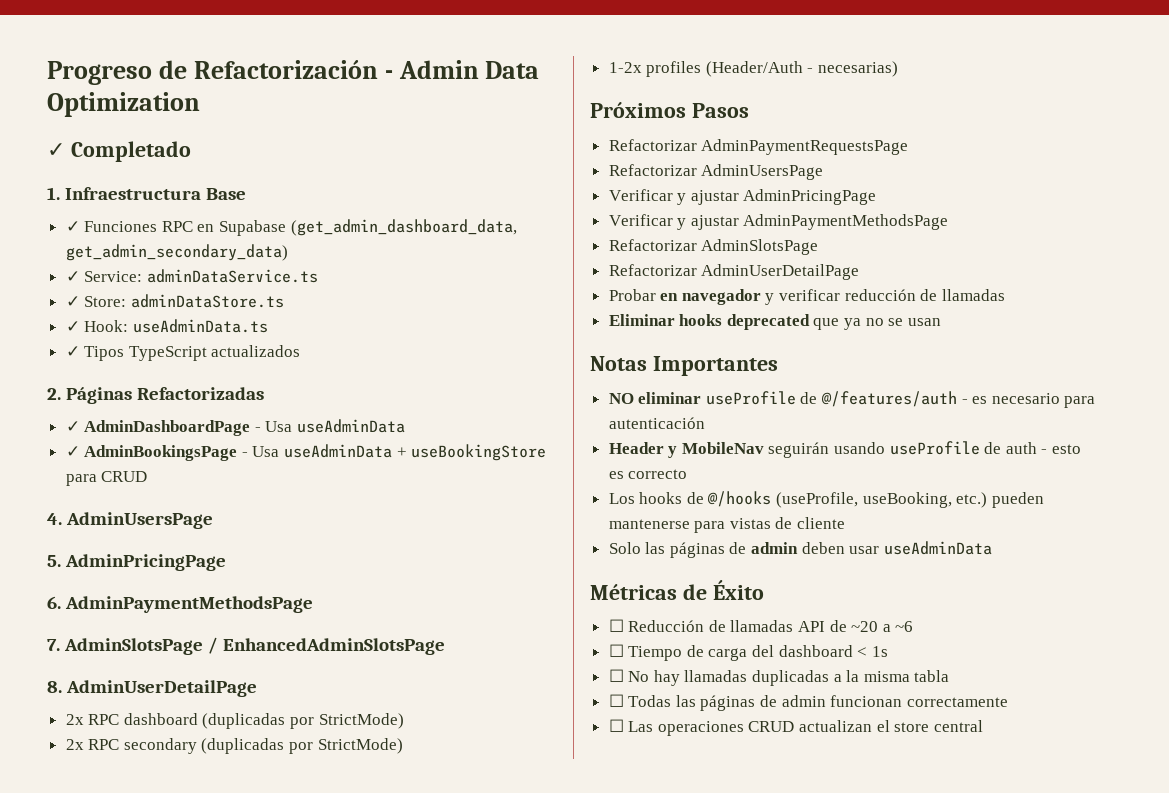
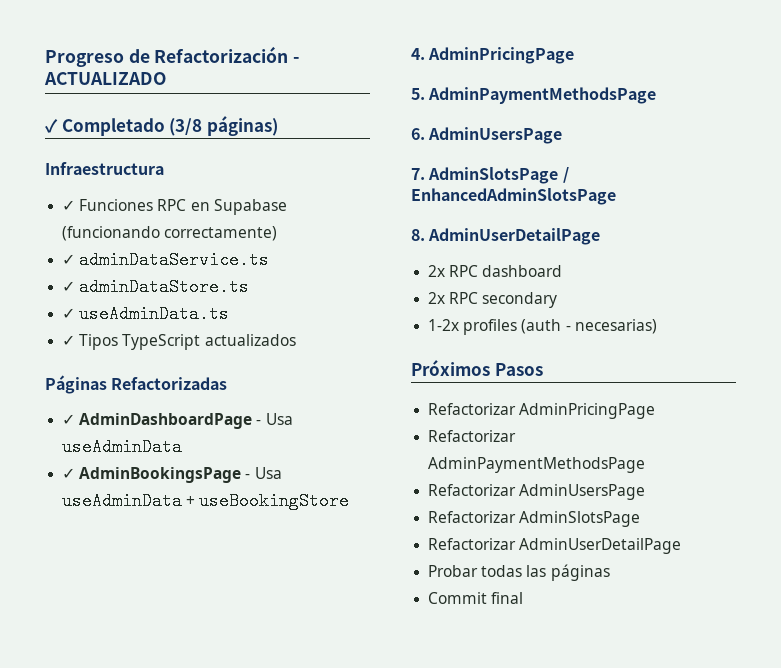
[398,60,540,79] [47,92,200,117] Admin Data Optimization -> [44,72,166,85] ACTUALIZADO
[47,187,60,200] // 1. -> [169,116,278,136] (3/8 páginas) //
[206,188,247,200] Base -> (164, 168) none
[290,219,517,236] [65,244,288,261] [65,271,143,282] (get_admin_dashboard_data, get_admin_secondary_data) // ✓ Service: -> [62,226,278,241] [62,254,76,265] (funcionando correctamente) // ✓
[84,296,127,307] Store: -> (76, 286) none
[84,320,129,332] Hook: -> (76, 313) none
[47,388,61,400] 2. -> (296, 340) none
[65,471,148,486] para CRUD -> (350, 501) none
[66,512,214,529] AdminUsersPage -> [428,47,575,64] AdminPricingPage
[65,554,227,571] AdminPricingPage -> [428,87,657,104] AdminPaymentMethodsPage
[65,596,314,613] AdminPaymentMethodsPage -> [428,127,563,144] AdminUsersPage
[202,713,404,729] (duplicadas por StrictMode) -> (563, 271) none
[201,738,403,754] (duplicadas por StrictMode) -> (558, 300) none
[705,61,803,77] (Header/Auth -> [521,319,562,334] (auth
[701,139,909,155] AdminPaymentRequestsPage -> [519,403,656,419] [428,430,517,442] [428,457,646,473] AdminPricingPage // Refactorizar AdminPaymentMethodsPage
[608,189,877,205] [608,214,949,230] // Verificar y ajustar AdminPricingPage // Verificar y ajustar AdminPaymentMethodsPage -> (646, 492) none
[660,289,1005,305] [608,314,941,330] [590,356,778,376] [608,391,1096,408] [608,417,705,429] [608,441,1082,458] [608,469,688,479] [608,491,1044,508] [608,517,846,533] [608,541,992,558] [590,580,764,600] [608,619,914,632] [608,644,888,661] [608,669,950,686] [608,694,1008,711] [608,719,983,736] en navegador y verificar reducción de llamadas // Eliminar hooks deprecated que ya no se usan // Notas Importantes // NO eliminar useProfile de @/features/auth - es necesario para autenticación // Header y MobileNav seguirán usando useProfile de auth - esto es correcto // Los hooks de @/hooks (useProfile, useBooking, etc.) pueden mantenerse para vistas de cliente // Solo las páginas de admin deben usar useAdminData // Métricas de Éxito // ☐ Reducción de llamadas API de ~20 a ~6 // ☐ Tiempo de carga del dashboard < 1s // ☐ No hay llamadas duplicadas a la misma tabla // ☐ Todas las páginas de admin funcionan correctamente // ☐ Las operaciones CRUD actualizan el store central -> [481,564,610,581] [428,592,524,604] todas las páginas // Commit final

